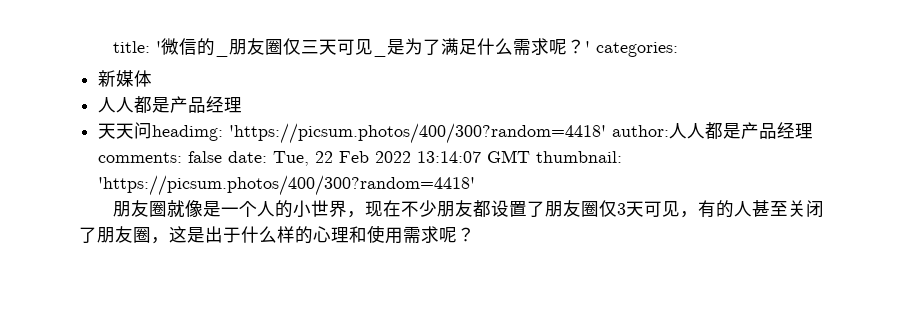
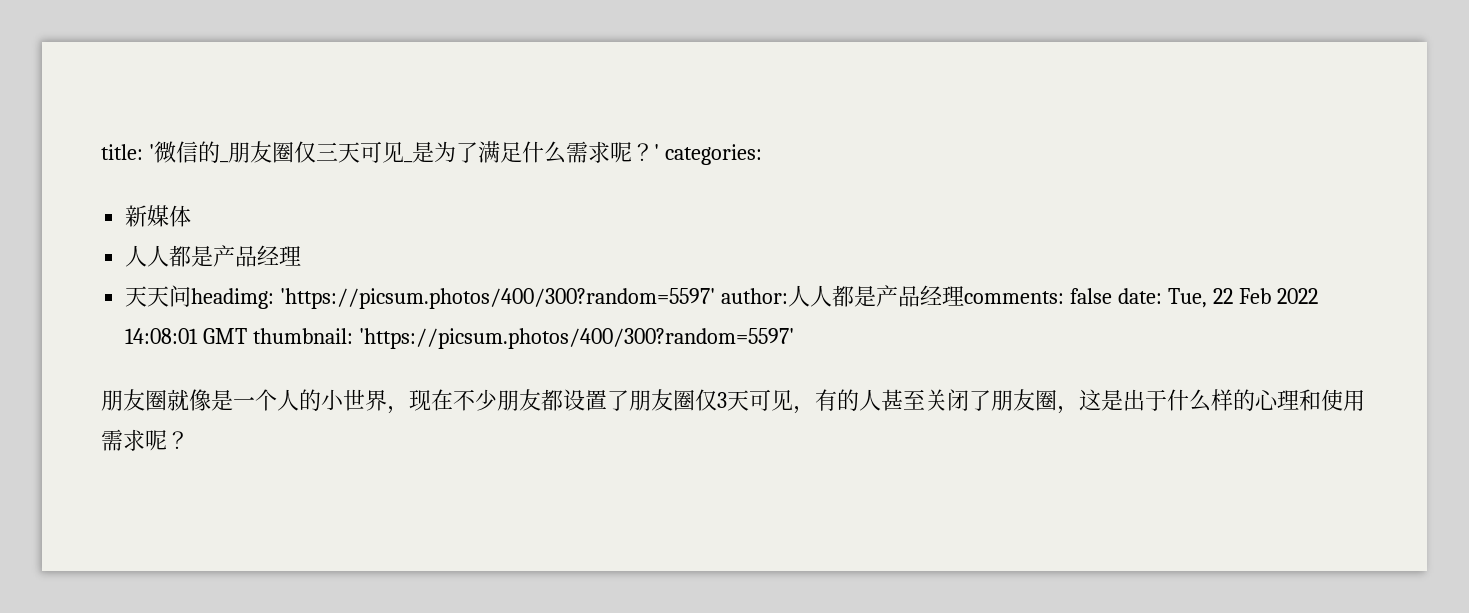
[229,123,607,144] 'https://picsum.photos/400/300?random=4418' -> [280,288,716,309] 'https://picsum.photos/400/300?random=5597'
[417,151,482,163] 13:14:07 -> [125,328,199,344] 14:08:01
[98,175,476,196] 'https://picsum.photos/400/300?random=4418' -> [359,328,795,349] 'https://picsum.photos/400/300?random=5597'

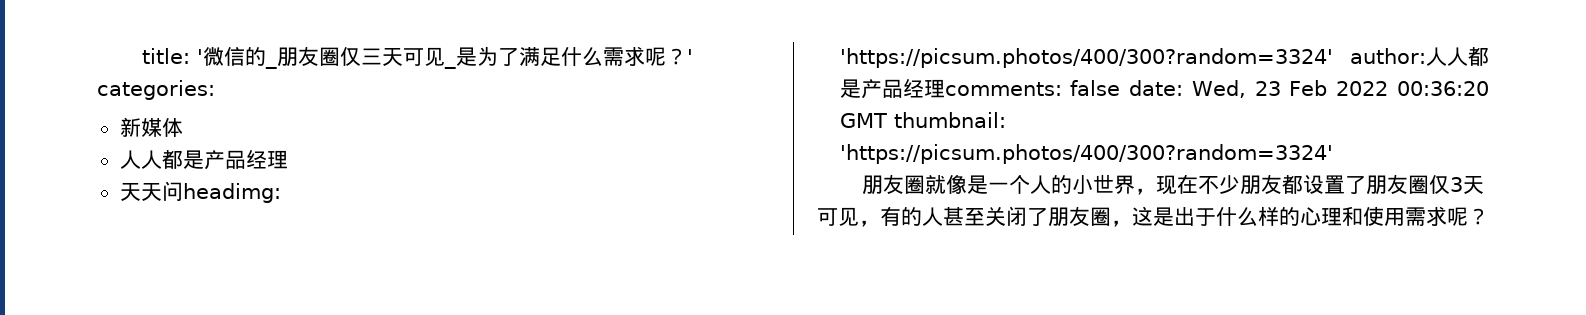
[280,288,716,309] 'https://picsum.photos/400/300?random=5597' -> [839,48,1333,68] 'https://picsum.photos/400/300?random=3324'
[1167,288,1233,308] Tue, 22 -> [1191,80,1281,98] Wed, 23
[125,328,199,344] 14:08:01 -> [1397,81,1489,96] 00:36:20
[359,328,795,349] 'https://picsum.photos/400/300?random=5597' -> [839,144,1333,164] 'https://picsum.photos/400/300?random=3324'

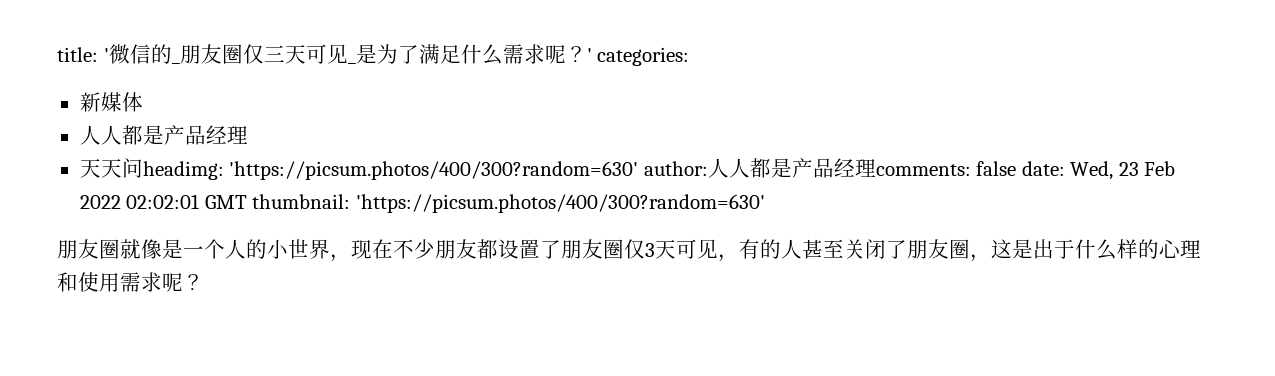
[839,48,1333,68] 'https://picsum.photos/400/300?random=3324' -> [229,161,639,180] 'https://picsum.photos/400/300?random=630'
[1397,81,1489,96] 00:36:20 -> [126,194,200,209] 02:02:01
[839,144,1333,164] 'https://picsum.photos/400/300?random=3324' -> [355,194,765,213] 'https://picsum.photos/400/300?random=630'

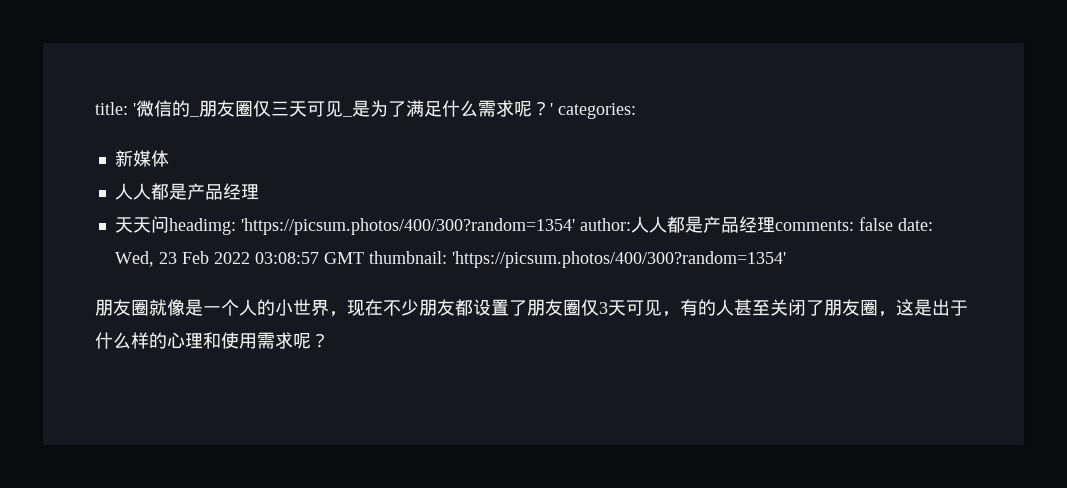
[229,161,639,180] 'https://picsum.photos/400/300?random=630' -> [240,218,575,235] 'https://picsum.photos/400/300?random=1354'
[126,194,200,209] 02:02:01 -> [254,252,319,264] 03:08:57
[355,194,765,213] 'https://picsum.photos/400/300?random=630' -> [451,251,786,268] 'https://picsum.photos/400/300?random=1354'

